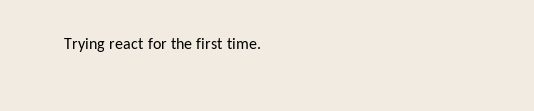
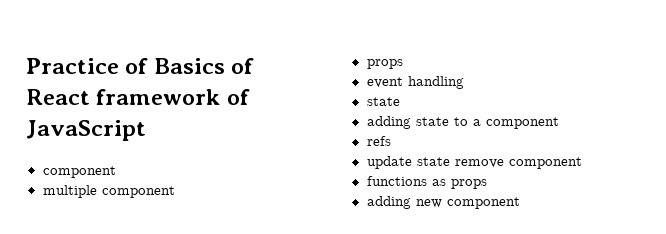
[64,38,261,52] Trying react for the first time. -> [26,58,255,74] [26,89,250,105] [26,120,146,141] [42,166,116,178] [42,185,175,198] [366,59,403,69] [366,76,464,89] [366,97,400,106] [366,116,559,129] [366,136,391,146] [366,156,582,169] [366,176,487,189] [366,196,520,209] Practice of Basics of React framework of JavaScript // component // multiple component // props // event handling // state // adding state to a component // refs // update state remove component // functions as props // adding new component

